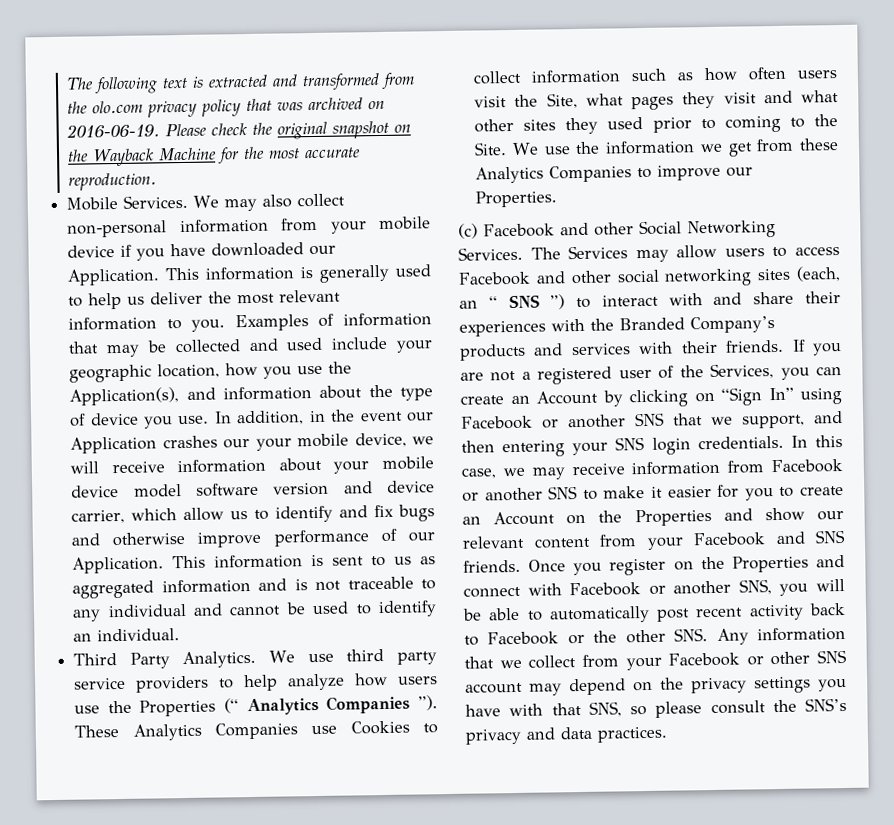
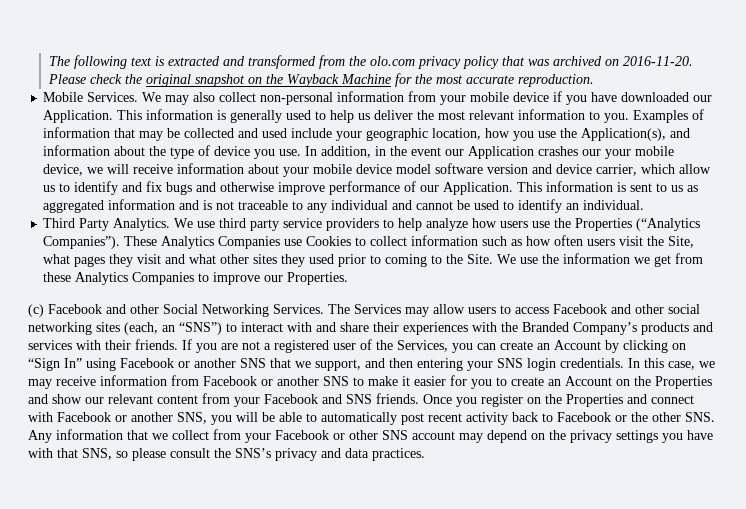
[66,123,161,138] 2016-06-19. -> [622,56,693,66] 2016-11-20.
[224,695,438,716] (“ Analytics Companies ”). -> [636,218,701,231] [43,236,121,249] (“Analytics Companies”).
[488,294,566,310] “ SNS ”) -> [179,322,222,335] “SNS”)

